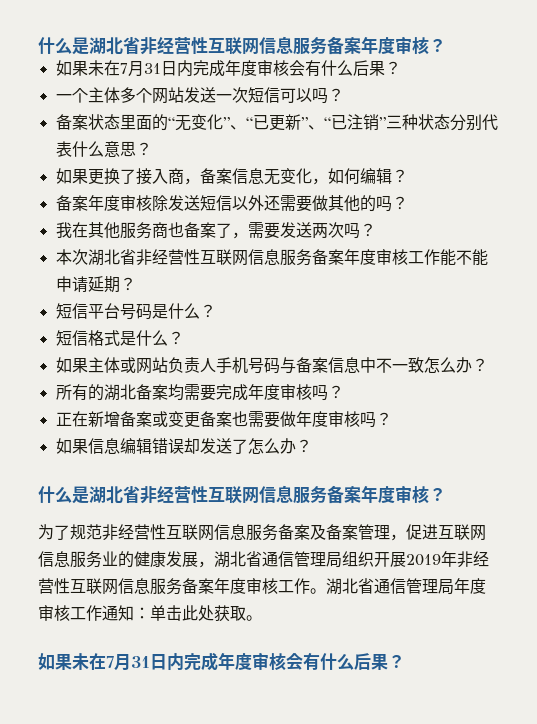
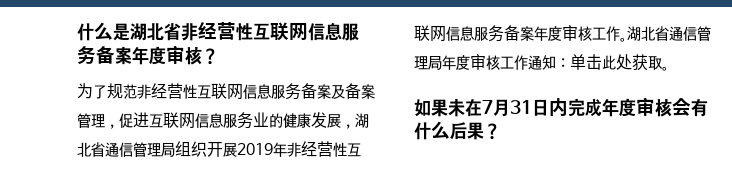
[55,60,401,77] [55,87,344,104] [55,114,498,131] [55,141,152,157] [55,168,408,185] [55,195,408,212] [55,222,376,239] [55,249,488,266] [55,276,136,293] [55,303,216,320] [55,330,184,346] [55,357,488,374] [55,384,344,401] [55,411,392,428] [55,438,312,454] [38,485,446,504] // 如果未在7月31日内完成年度审核会有什么后果？ // 一个主体多个网站发送一次短信可以吗？ // 备案状态里面的“无变化”、“已更新”、“已注销”三种状态分别代表什么意思？ // 如果更换了接入商，备案信息无变化，如何编辑？ // 备案年度审核除发送短信以外还需要做其他的吗？ // 我在其他服务商也备案了，需要发送两次吗？ // 本次湖北省非经营性互联网信息服务备案年度审核工作能不能申请延期？ // 短信平台号码是什么？ // 短信格式是什么？ // 如果主体或网站负责人手机号码与备案信息中不一致怎么办？ // 所有的湖北备案均需要完成年度审核吗？ // 正在新增备案或变更备案也需要做年度审核吗？ // 如果信息编辑错误却发送了怎么办？ // 什么是湖北省非经营性互联网信息服务备案年度审核？ -> (219, 56) none

